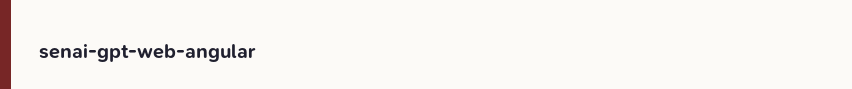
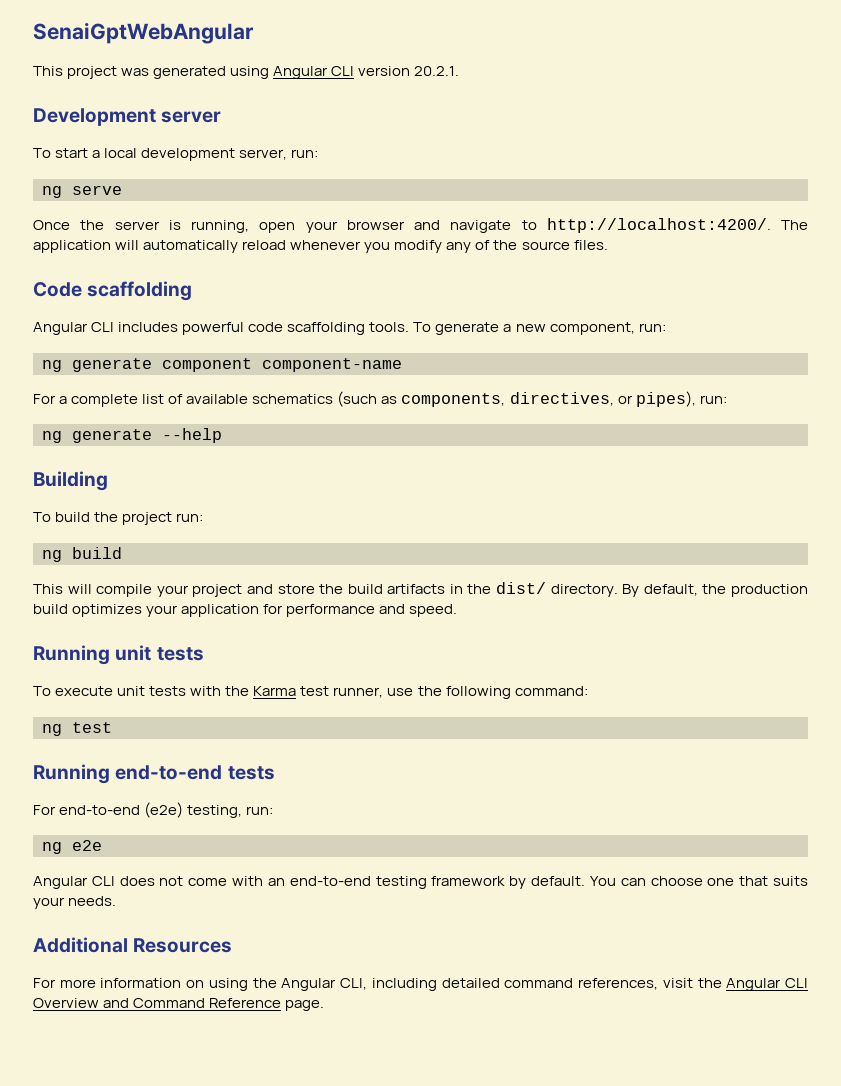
[39,43,256,62] senai-gpt-web-angular -> [33,22,254,44] [33,66,460,79] [33,108,222,126] [33,148,319,161] [42,185,122,198] [33,218,808,233] [33,240,608,253] [33,281,193,301] [33,322,666,335] [42,358,402,372] [33,391,727,407] [42,428,222,443] [33,471,108,491] [33,512,204,525] [42,547,122,562] [33,582,808,597] [33,604,458,617] [33,645,204,665] [33,686,588,699] [42,722,112,736] [33,764,275,784] [33,802,274,818] [42,840,102,854] [33,876,809,889] [33,896,117,909] [33,937,233,953] [33,978,809,991] [33,998,325,1011] SenaiGptWebAngular // This project was generated using Angular CLI version 20.2.1. // Development server // To start a local development server, run: // ng serve // Once the server is running, open your browser and navigate to http://localhost:4200/. The application will automatically reload whenever you modify any of the source files. // Code scaffolding // Angular CLI includes powerful code scaffolding tools. To generate a new component, run: // ng generate component component-name // For a complete list of available schematics (such as components, directives, or pipes), run: // ng generate --help // Building // To build the project run: // ng build // This will compile your project and store the build artifacts in the dist/ directory. By default, the production build optimizes your application for performance and speed. // Running unit tests // To execute unit tests with the Karma test runner, use the following command: // ng test // Running end-to-end tests // For end-to-end (e2e) testing, run: // ng e2e // Angular CLI does not come with an end-to-end testing framework by default. You can choose one that suits your needs. // Additional Resources // For more information on using the Angular CLI, including detailed command references, visit the Angular CLI Overview and Command Reference page.

